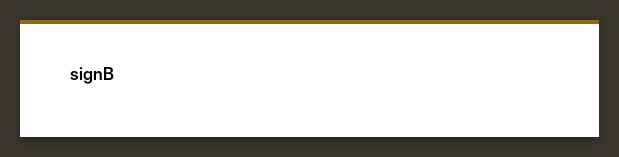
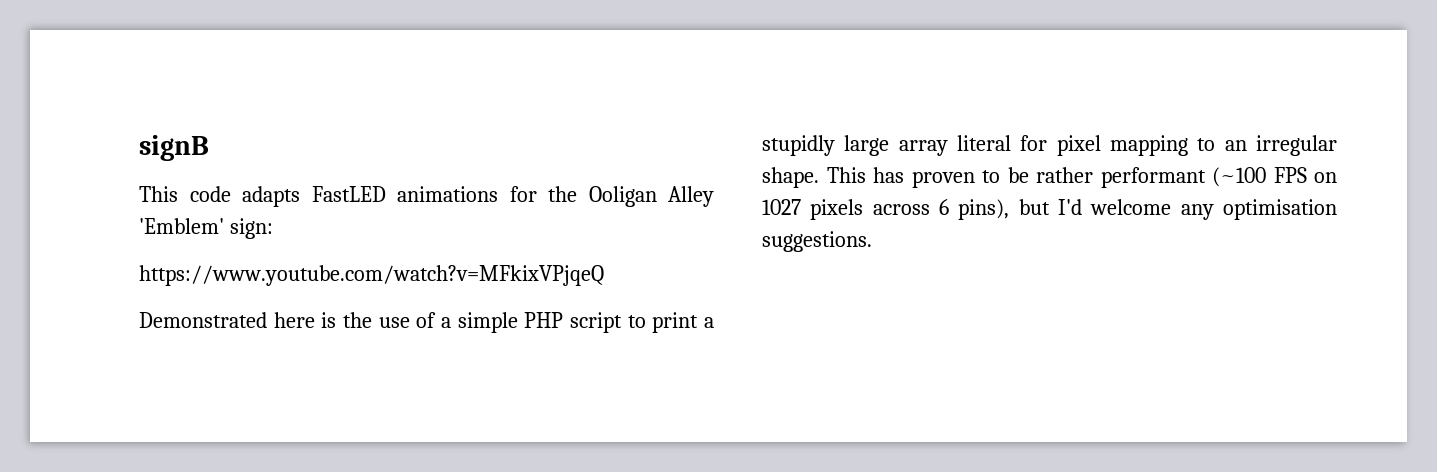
(114, 75) none -> [139,186,714,207] [139,218,273,239] [139,265,604,286] [139,312,714,333] [762,135,1337,156] [762,167,1337,188] [762,199,1337,220] [762,231,872,252] // This code adapts FastLED animations for the Ooligan Alley 'Emblem' sign: // https://www.youtube.com/watch?v=MFkixVPjqeQ // Demonstrated here is the use of a simple PHP script to print a stupidly large array literal for pixel mapping to an irregular shape. This has proven to be rather performant (~100 FPS on 1027 pixels across 6 pins), but I'd welcome any optimisation suggestions.

